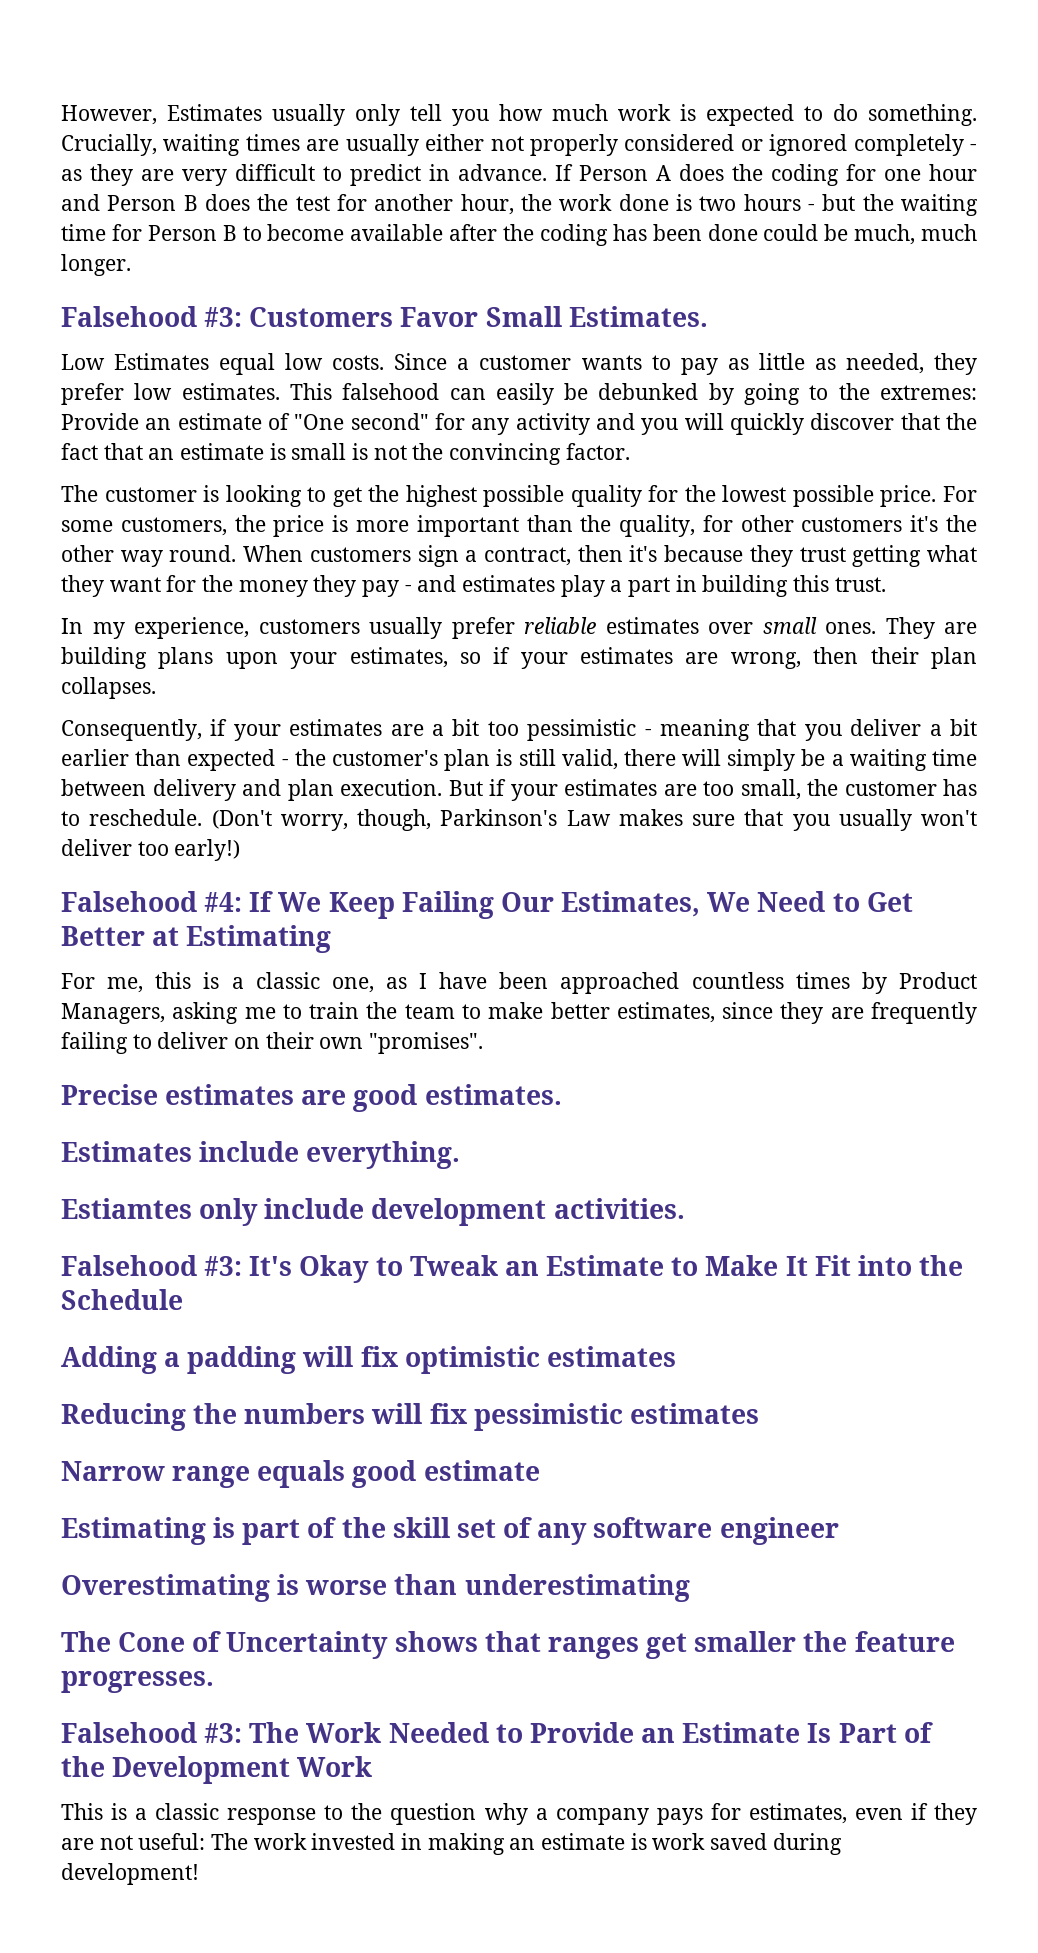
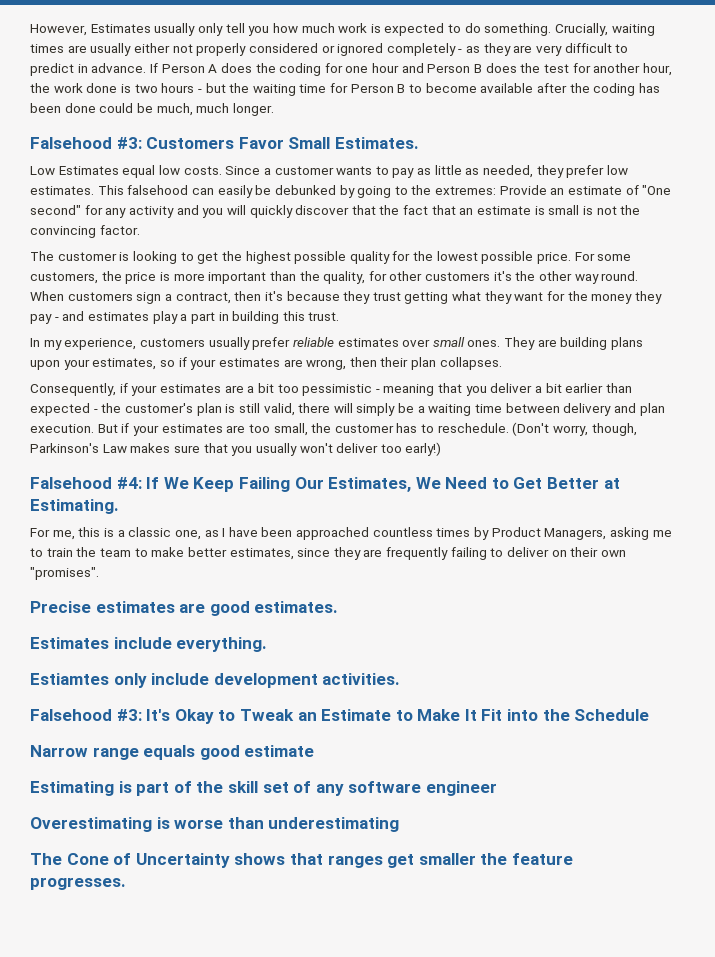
[186,925,332,953] Estimating -> [30,499,119,514] Estimating.
[61,1346,676,1374] [61,1403,759,1431] // Adding a padding will fix optimistic estimates // Reducing the numbers will fix pessimistic estimates -> (650, 715) none
[61,1722,933,1743] [61,1756,373,1784] [61,1803,977,1825] [61,1833,842,1855] [61,1863,199,1885] // Falsehood #3: The Work Needed to Provide an Estimate Is Part of the Development Work // This is a classic response to the question why a company pays for estimates, even if they are not useful: The work invested in making an estimate is work saved during development! -> (126, 883) none

